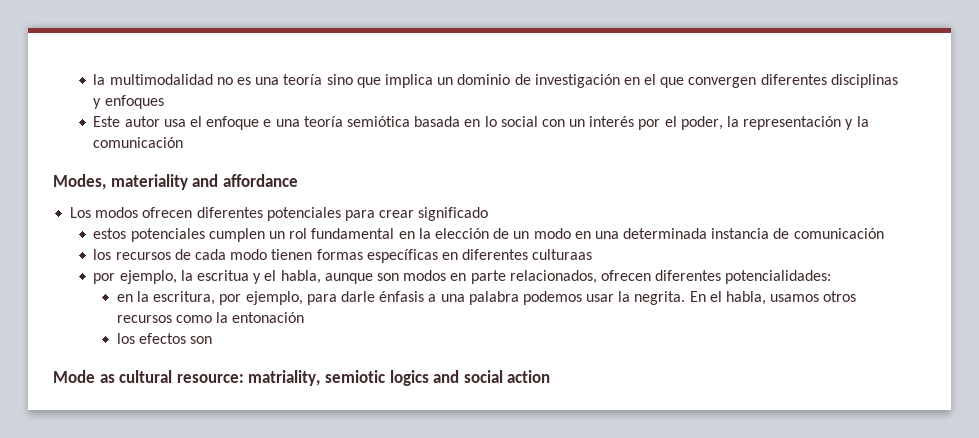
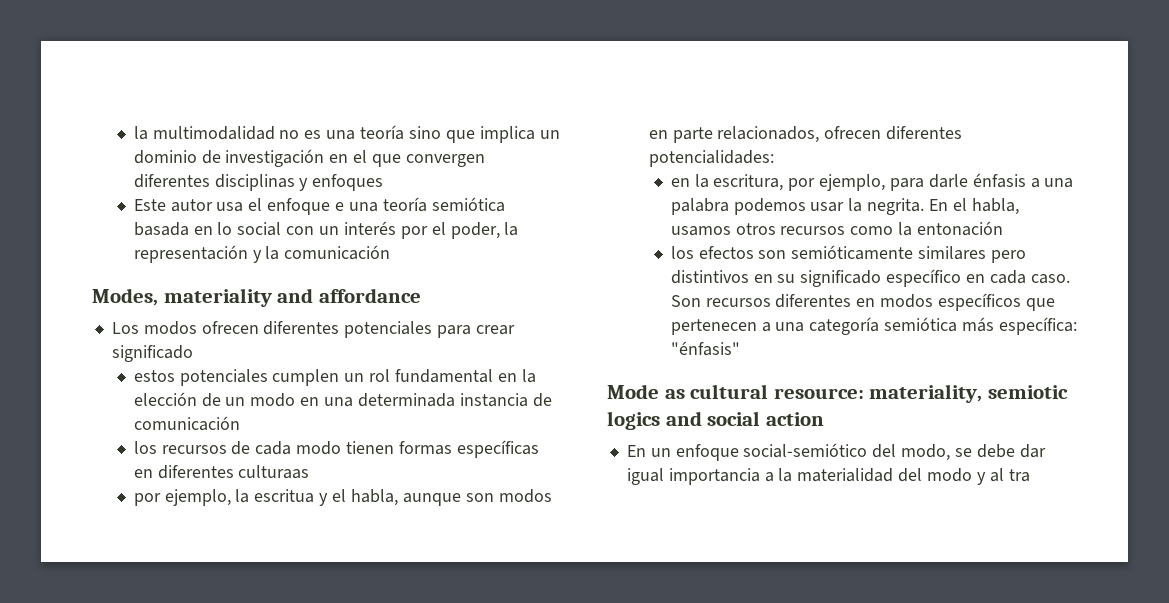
(213, 340) none -> [791,245,1027,263] [670,269,1070,287] [670,293,1055,311] [670,317,1077,335] [670,341,740,356] semióticamente similares pero distintivos en su significado específico en cada caso. Son recursos diferentes en modos específicos que pertenecen a una categoría semiótica más específica: "énfasis"
[248,370,321,386] matriality, -> [869,384,983,403] materiality,
(551, 376) none -> [626,443,1046,461] [626,468,1030,485] // En un enfoque social-semiótico del modo, se debe dar igual importancia a la materialidad del modo y al tra

